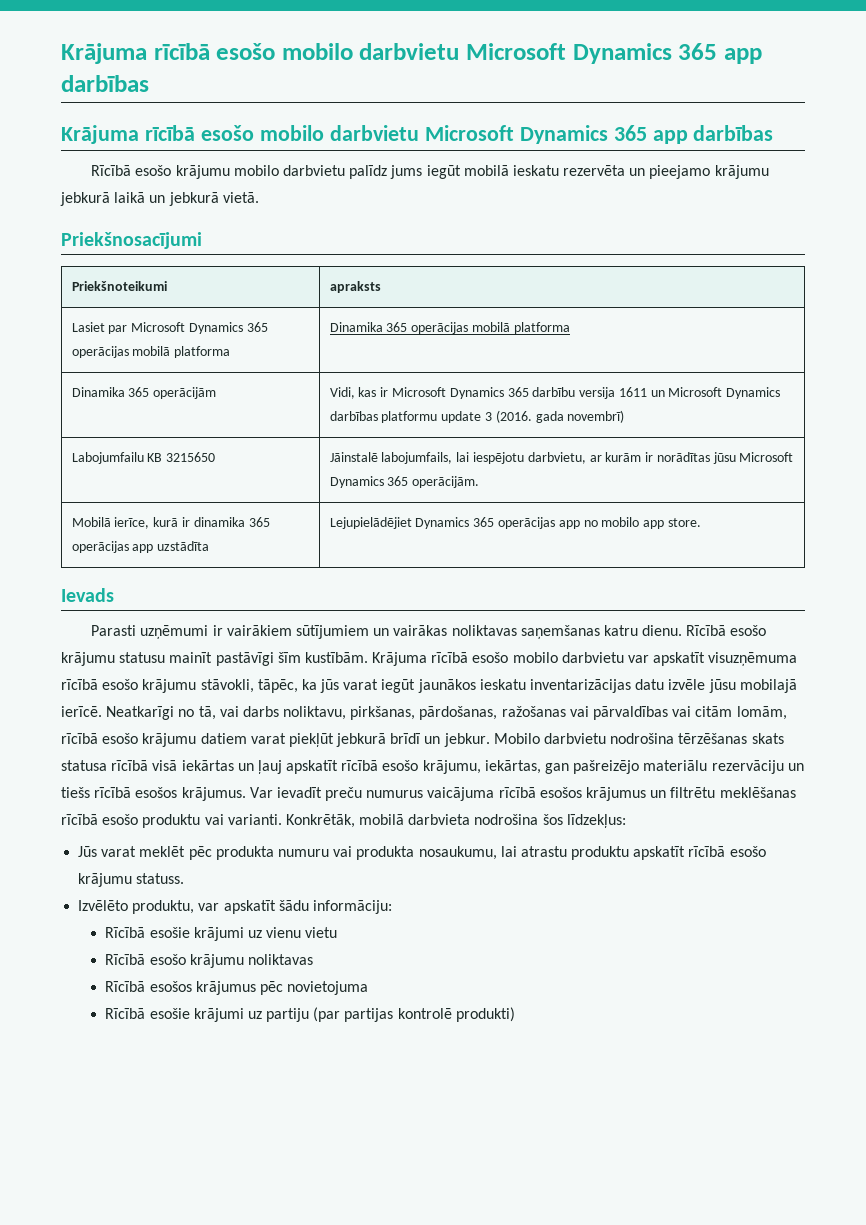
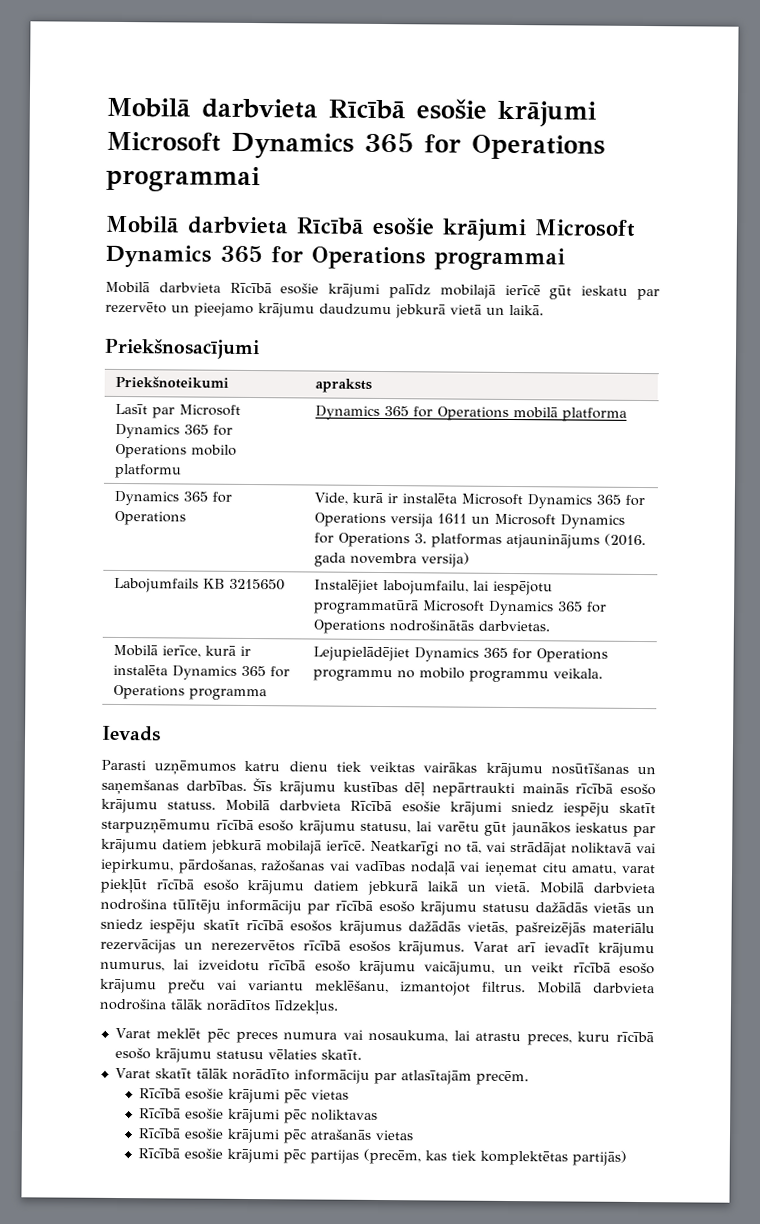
[61,43,762,64] [61,75,149,92] [61,125,774,144] [91,165,769,179] [60,192,259,206] Krājuma rīcībā esošo mobilo darbvietu Microsoft Dynamics 365 app darbības // Krājuma rīcībā esošo mobilo darbvietu Microsoft Dynamics 365 app darbības // Rīcībā esošo krājumu mobilo darbvietu palīdz jums iegūt mobilā ieskatu rezervēta un pieejamo krājumu jebkurā laikā un jebkurā vietā. -> [106,97,597,127] [106,131,605,160] [106,165,261,193] [105,215,636,242] [105,244,565,271] [105,281,660,301] [105,301,544,319] Mobilā darbvieta Rīcībā esošie krājumi Microsoft Dynamics 365 for Operations programmai // Mobilā darbvieta Rīcībā esošie krājumi Microsoft Dynamics 365 for Operations programmai // Mobilā darbvieta Rīcībā esošie krājumi palīdz mobilajā ierīcē gūt ieskatu par rezervēto un pieejamo krājumu daudzumu jebkurā vietā un laikā.
[71,322,105,332] Lasiet -> [115,403,149,415] Lasīt
[71,346,231,358] [329,322,570,334] [71,387,217,399] [329,387,576,399] operācijas mobilā platforma | Dinamika 365 operācijas mobilā platforma // Dinamika 365 operācijām | Vidi, kas ir Microsoft Dynamics 365 darbību -> [213,424,234,436] [115,443,238,459] [115,463,183,479] [315,405,628,422] [114,490,233,506] [114,510,187,526] [314,492,646,509] [314,512,387,528] for Operations mobilo platformu | Dynamics 365 for Operations mobilā platforma // Dynamics 365 for Operations | Vide, kurā ir instalēta Microsoft Dynamics 365 for Operations
[329,410,625,423] [71,452,216,464] [329,452,794,464] [329,476,480,488] [71,517,270,529] [71,541,210,553] [329,517,701,529] [61,588,114,602] [91,625,767,639] [61,652,798,666] [61,679,736,693] darbības platformu update 3 (2016. gada novembrī) // Labojumfailu KB 3215650 | Jāinstalē labojumfails, lai iespējotu darbvietu, ar kurām ir norādītas jūsu Microsoft Dynamics 365 operācijām. // Mobilā ierīce, kurā ir dinamika 365 operācijas app uzstādīta | Lejupielādējiet Dynamics 365 operācijas app no mobilo app store. // Ievads // Parasti uzņēmumi ir vairākiem sūtījumiem un vairākas noliktavas saņemšanas katru dienu. Rīcībā esošo krājumu statusu mainīt pastāvīgi šīm kustībām. Krājuma rīcībā esošo mobilo darbvietu var apskatīt visuzņēmuma rīcībā esošo krājumu stāvokli, tāpēc, ka jūs varat iegūt jaunākos ieskatu inventarizācijas datu izvēle jūsu -> [314,532,647,549] [314,552,471,568] [114,577,286,593] [314,579,554,596] [313,599,608,616] [313,619,551,635] [113,644,252,658] [113,664,291,680] [113,684,268,701] [313,646,609,663] [313,667,604,683] [102,725,161,742] [101,759,656,778] [101,778,656,798] [101,798,656,817] [101,818,657,838] [101,838,263,855] for Operations 3. platformas atjauninājums (2016. gada novembra versija) // Labojumfails KB 3215650 | Instalējiet labojumfailu, lai iespējotu programmatūrā Microsoft Dynamics 365 for Operations nodrošinātās darbvietas. // Mobilā ierīce, kurā ir instalēta Dynamics 365 for Operations programma | Lejupielādējiet Dynamics 365 for Operations programmu no mobilo programmu veikala. // Ievads // Parasti uzņēmumos katru dienu tiek veiktas vairākas krājumu nosūtīšanas un saņemšanas darbības. Šīs krājumu kustības dēļ nepārtraukti mainās rīcībā esošo krājumu statuss. Mobilā darbvieta Rīcībā esošie krājumi sniedz iespēju skatīt starpuzņēmumu rīcībā esošo krājumu statusu, lai varētu gūt jaunākos ieskatus par krājumu datiem jebkurā
[242,706,787,720] [61,733,784,747] [61,760,804,774] [61,787,796,801] [61,814,626,828] [78,846,766,860] [78,873,185,887] [78,900,392,914] [105,927,338,941] [105,954,313,968] [105,981,369,995] [105,1007,515,1022] darbs noliktavu, pirkšanas, pārdošanas, ražošanas vai pārvaldības vai citām lomām, rīcībā esošo krājumu datiem varat piekļūt jebkurā brīdī un jebkur. Mobilo darbvietu nodrošina tērzēšanas skats statusa rīcībā visā iekārtas un ļauj apskatīt rīcībā esošo krājumu, iekārtas, gan pašreizējo materiālu rezervāciju un tiešs rīcībā esošos krājumus. Var ievadīt preču numurus vaicājuma rīcībā esošos krājumus un filtrētu meklēšanas rīcībā esošo produktu vai varianti. Konkrētāk, mobilā darbvieta nodrošina šos līdzekļus: // Jūs varat meklēt pēc produkta numuru vai produkta nosaukumu, lai atrastu produktu apskatīt rīcībā esošo krājumu statuss. // Izvēlēto produktu, var apskatīt šādu informāciju: // Rīcībā esošie krājumi uz vienu vietu // Rīcībā esošo krājumu noliktavas // Rīcībā esošos krājumus pēc novietojuma // Rīcībā esošie krājumi uz partiju (par partijas kontrolē produkti) -> [509,841,656,857] [100,858,656,877] [100,878,656,896] [100,897,656,916] [100,918,655,937] [100,938,655,958] [100,959,655,976] [100,978,655,996] [99,997,339,1015] [114,1027,654,1046] [114,1046,362,1063] [114,1067,529,1086] [138,1087,349,1104] [138,1107,378,1124] [137,1127,414,1144] [137,1147,627,1166] strādājat noliktavā vai iepirkumu, pārdošanas, ražošanas vai vadības nodaļā vai ieņemat citu amatu, varat piekļūt rīcībā esošo krājumu datiem jebkurā laikā un vietā. Mobilā darbvieta nodrošina tūlītēju informāciju par rīcībā esošo krājumu statusu dažādās vietās un sniedz iespēju skatīt rīcībā esošos krājumus dažādās vietās, pašreizējās materiālu rezervācijas un nerezervētos rīcībā esošos krājumus. Varat arī ievadīt krājumu numurus, lai izveidotu rīcībā esošo krājumu vaicājumu, un veikt rīcībā esošo krājumu preču vai variantu meklēšanu, izmantojot filtrus. Mobilā darbvieta nodrošina tālāk norādītos līdzekļus. // Varat meklēt pēc preces numura vai nosaukuma, lai atrastu preces, kuru rīcībā esošo krājumu statusu vēlaties skatīt. // Varat skatīt tālāk norādīto informāciju par atlasītajām precēm. // Rīcībā esošie krājumi pēc vietas // Rīcībā esošie krājumi pēc noliktavas // Rīcībā esošie krājumi pēc atrašanās vietas // Rīcībā esošie krājumi pēc partijas (precēm, kas tiek komplektētas partijās)

